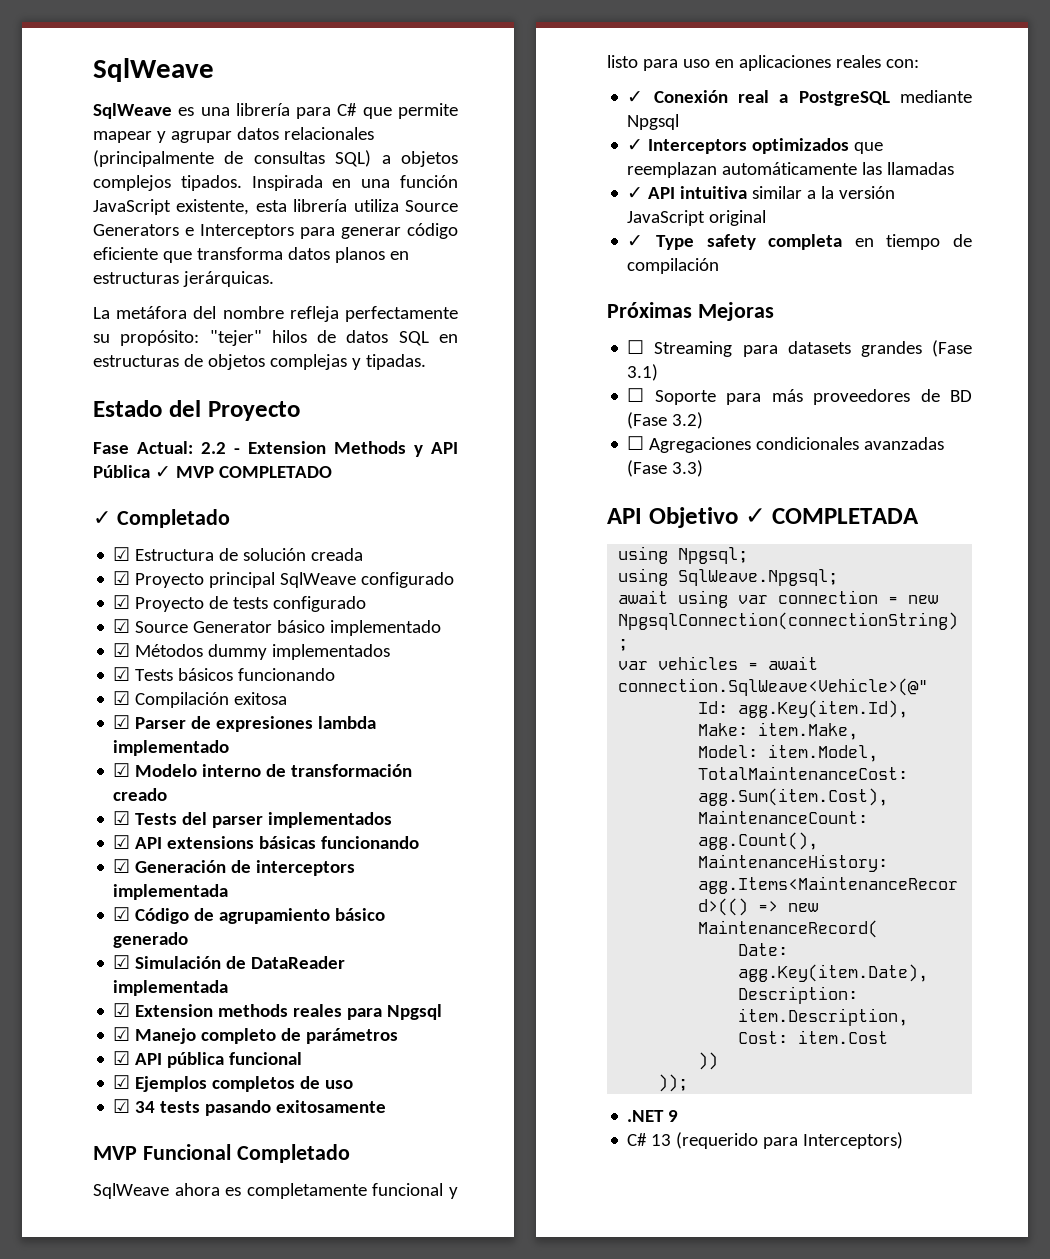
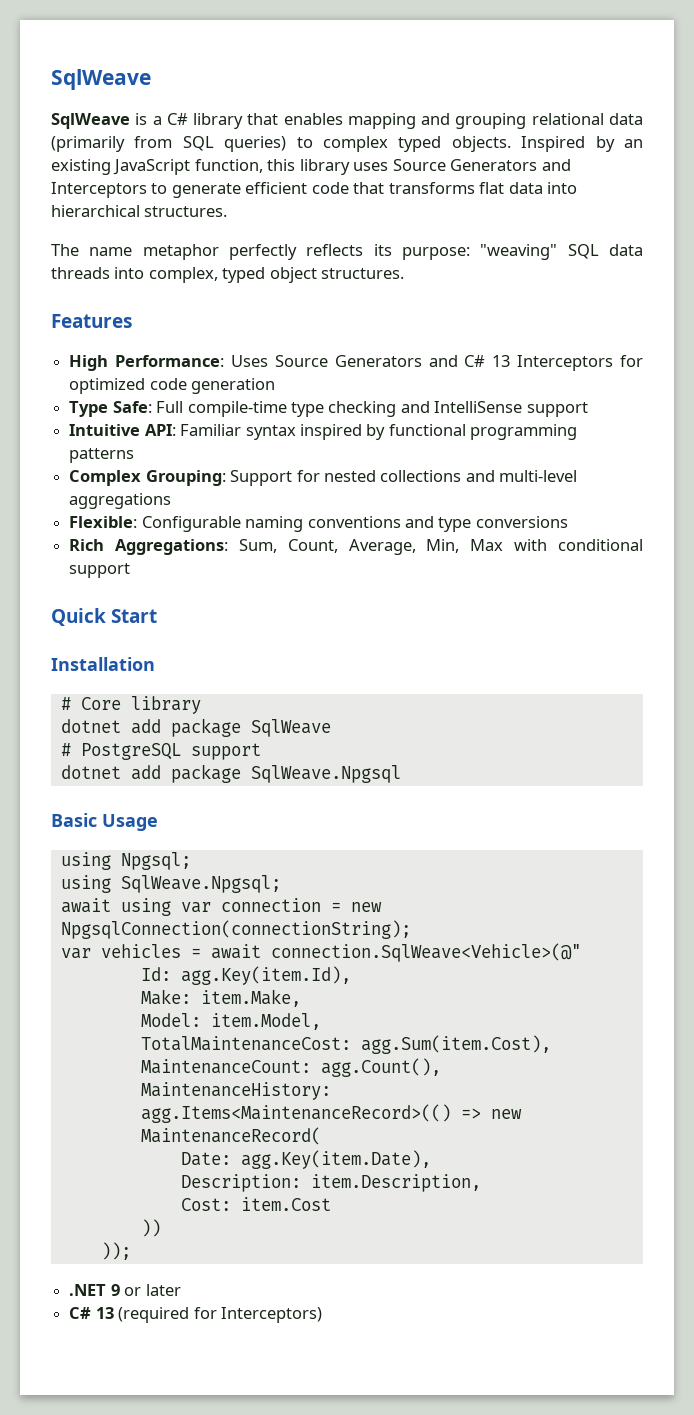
[178,103,458,119] [93,127,374,143] [93,150,458,167] [93,175,458,191] [93,199,458,215] [93,223,458,239] [93,247,409,263] [93,271,274,287] [93,306,458,322] [93,330,458,346] [93,354,426,370] [93,400,300,421] [93,441,458,457] [93,465,332,478] [93,509,230,528] [113,547,364,561] [113,571,455,588] [113,595,367,612] [113,619,442,636] [113,643,391,660] [113,667,336,681] [113,691,288,708] [113,715,377,732] [113,740,230,756] [113,763,413,777] [113,788,168,801] [113,811,393,828] [113,835,420,849] [113,859,356,876] [113,884,229,900] [113,907,386,924] [113,932,189,948] [113,955,346,969] [113,980,229,996] [113,1003,443,1020] [113,1027,399,1044] [113,1051,303,1068] [113,1075,354,1092] [113,1099,387,1116] [93,1144,350,1163] [93,1183,458,1199] [607,55,919,71] [627,90,972,106] [627,114,680,130] [627,138,884,154] [627,162,955,178] [627,186,896,199] [627,210,767,226] [627,234,972,250] [627,258,720,274] [607,302,774,321] [627,340,972,357] [627,364,659,381] [627,388,972,405] [627,412,704,429] [627,436,945,453] [627,460,704,477] [607,507,920,528] es una librería para C# que permite mapear y agrupar datos relacionales (principalmente de consultas SQL) a objetos complejos tipados. Inspirada en una función JavaScript existente, esta librería utiliza Source Generators e Interceptors para generar código eficiente que transforma datos planos en estructuras jerárquicas. // La metáfora del nombre refleja perfectamente su propósito: "tejer" hilos de datos SQL en estructuras de objetos complejas y tipadas. // Estado del Proyecto // Fase Actual: 2.2 - Extension Methods y API Pública ✓ MVP COMPLETADO // ✓ Completado // ☑ Estructura de solución creada // ☑ Proyecto principal SqlWeave configurado // ☑ Proyecto de tests configurado // ☑ Source Generator básico implementado // ☑ Métodos dummy implementados // ☑ Tests básicos funcionando // ☑ Compilación exitosa // ☑ Parser de expresiones lambda implementado // ☑ Modelo interno de transformación creado // ☑ Tests del parser implementados // ☑ API extensions básicas funcionando // ☑ Generación de interceptors implementada // ☑ Código de agrupamiento básico generado // ☑ Simulación de DataReader implementada // ☑ Extension methods reales para Npgsql // ☑ Manejo completo de parámetros // ☑ API pública funcional // ☑ Ejemplos completos de uso // ☑ 34 tests pasando exitosamente // MVP Funcional Completado // SqlWeave ahora es completamente funcional y listo para uso en aplicaciones reales con: // ✓ Conexión real a PostgreSQL mediante Npgsql // ✓ Interceptors optimizados que reemplazan automáticamente las llamadas // ✓ API intuitiva similar a la versión JavaScript original // ✓ Type safety completa en tiempo de compilación // Próximas Mejoras // ☐ Streaming para datasets grandes (Fase 3.1) // ☐ Soporte para más proveedores de BD (Fase 3.2) // ☐ Agregaciones condicionales avanzadas (Fase 3.3) // API Objetivo ✓ COMPLETADA -> [135,113,643,129] [51,136,643,152] [51,159,571,175] [51,182,578,198] [51,205,228,217] [51,244,643,260] [51,267,405,283] [51,314,132,328] [69,355,643,371] [69,378,276,394] [69,401,588,417] [69,424,578,440] [69,448,135,463] [69,470,578,486] [69,493,172,509] [69,516,568,532] [69,539,643,555] [69,563,131,578] [51,608,158,626] [51,657,155,671] [60,696,201,714] [60,718,331,737] [60,743,261,760] [60,764,401,783] [51,813,158,831] is a C# library that enables mapping and grouping relational data (primarily from SQL queries) to complex typed objects. Inspired by an existing JavaScript function, this library uses Source Generators and Interceptors to generate efficient code that transforms flat data into hierarchical structures. // The name metaphor perfectly reflects its purpose: "weaving" SQL data threads into complex, typed object structures. // Features // High Performance: Uses Source Generators and C# 13 Interceptors for optimized code generation // Type Safe: Full compile-time type checking and IntelliSense support // Intuitive API: Familiar syntax inspired by functional programming patterns // Complex Grouping: Support for nested collections and multi-level aggregations // Flexible: Configurable naming conventions and type conversions // Rich Aggregations: Sum, Count, Average, Min, Max with conditional support // Quick Start // Installation // # Core library // dotnet add package SqlWeave // # PostgreSQL support // dotnet add package SqlWeave.Npgsql // Basic Usage
[627,1132,799,1149] // C# 13 (requerido para -> [124,1284,181,1296] [69,1307,217,1323] or later // C# 13 (required for

